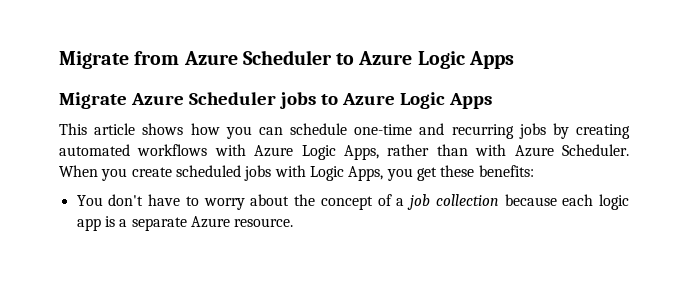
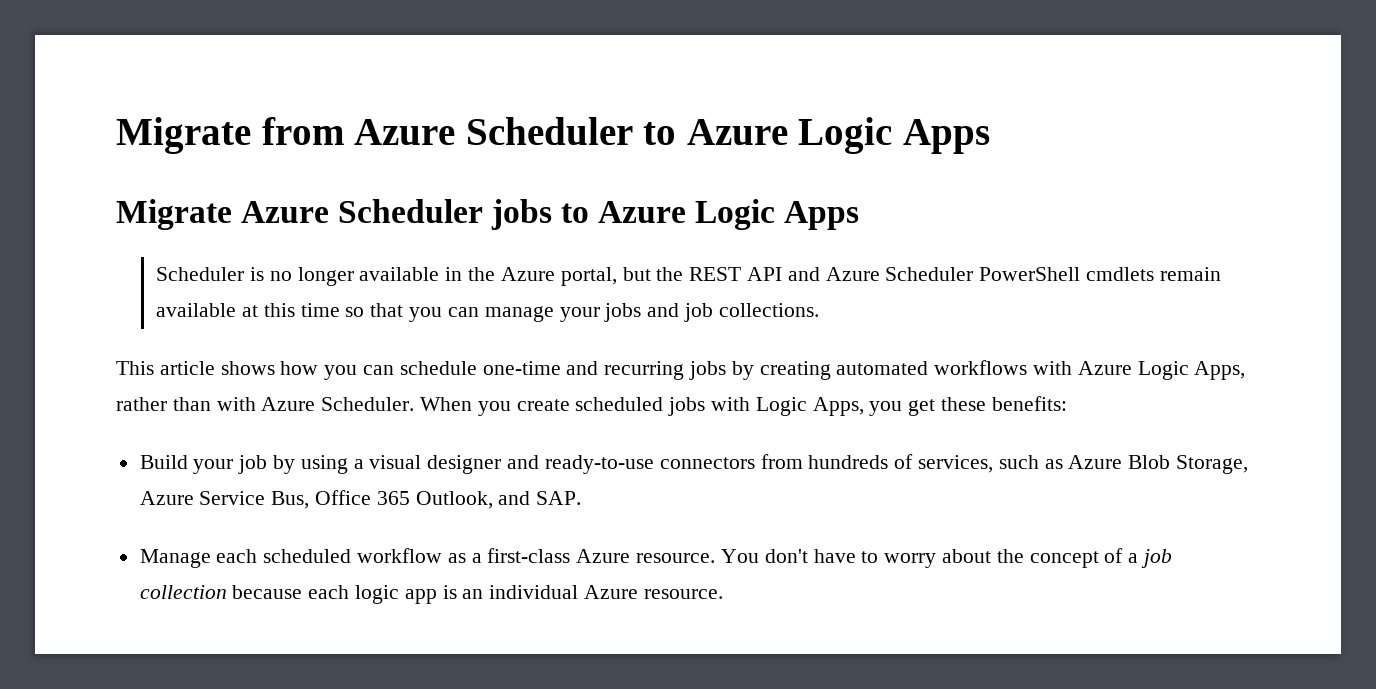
(492, 101) none -> [156,267,1221,286] [156,303,819,322] // Scheduler is no longer available in the Azure portal, but the REST API and Azure Scheduler PowerShell cmdlets remain available at this time so that you can manage your jobs and job collections.
(534, 171) none -> [139,454,1248,474] [139,490,582,509] [139,548,716,568] Build your job by using a visual designer and ready-to-use connectors from hundreds of services, such as Azure Blob Storage, Azure Service Bus, Office 365 Outlook, and SAP. // Manage each scheduled workflow as a first-class Azure resource.
[119,217,187,231] a separate -> [462,585,579,599] an individual

